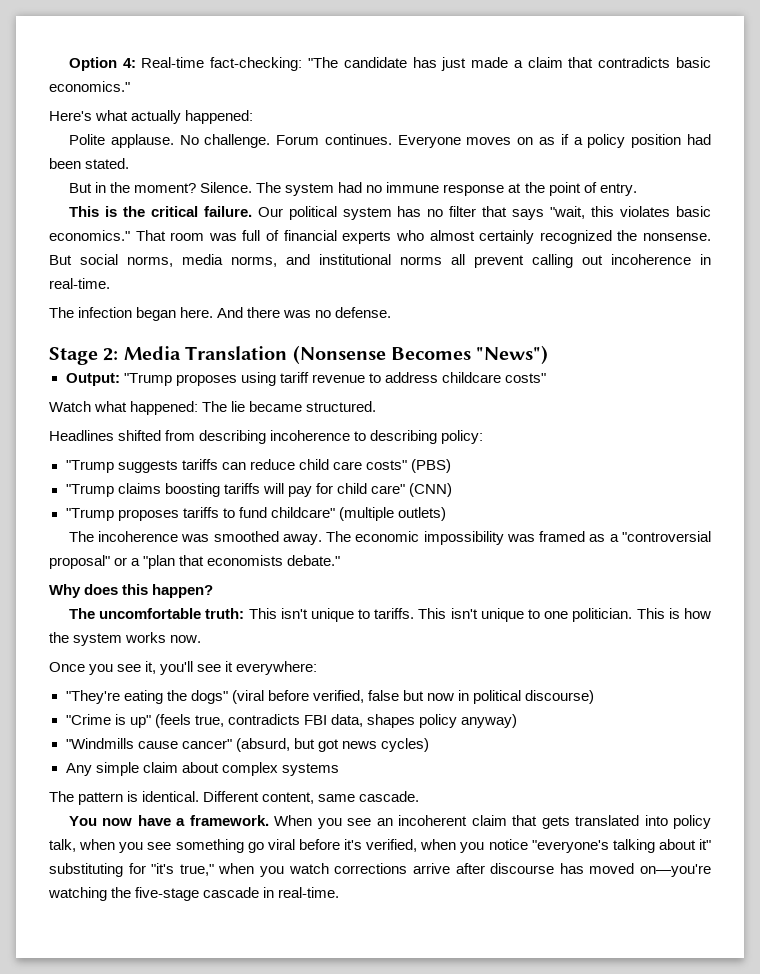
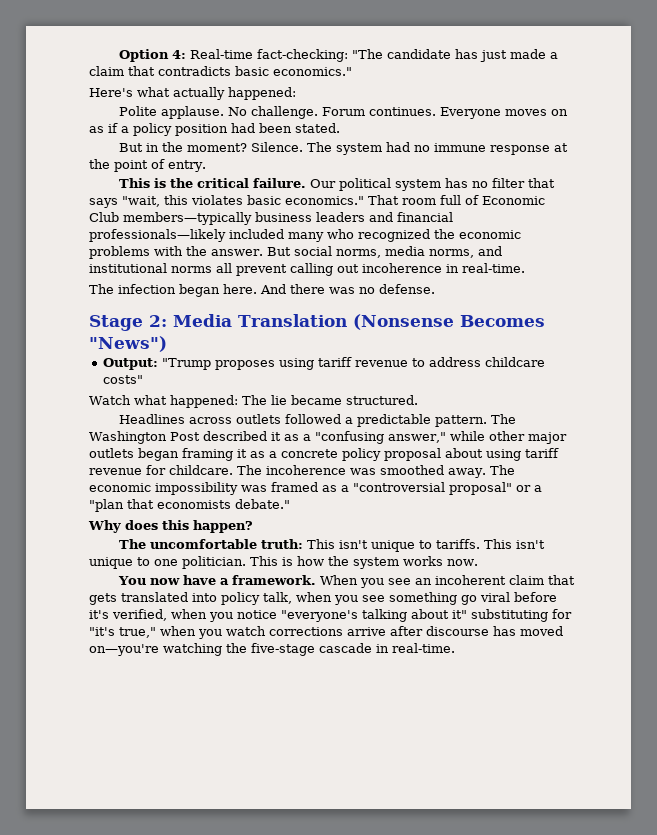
[208,233,237,241] was -> (436, 201) none
[283,230,712,244] financial experts who almost certainly recognized the nonsense. -> [482,196,545,205] [89,212,453,225] [89,229,521,242] [89,246,263,259] Economic Club members—typically business leaders and financial professionals—likely included many who recognized the economic problems with the answer.
[118,430,484,444] [65,459,451,473] [65,483,452,497] [65,507,446,521] shifted from describing incoherence to describing policy: // "Trump suggests tariffs can reduce child care costs" (PBS) // "Trump claims boosting tariffs will pay for child care" (CNN) // "Trump proposes tariffs to fund childcare" (multiple outlets) // -> [188,414,516,427] [89,431,567,444] [89,448,559,461] [89,465,233,475] across outlets followed a predictable pattern. The Washington Post described it as a "confusing answer," while other major outlets began framing it as a concrete policy proposal about using tariff revenue for childcare.
[49,661,318,675] [65,690,595,704] [65,714,517,728] [65,738,429,752] [65,762,339,776] [49,791,420,805] // Once you see it, you'll see it everywhere: // "They're eating the dogs" (viral before verified, false but now in political discourse) // "Crime is up" (feels true, contradicts FBI data, shapes policy anyway) // "Windmills cause cancer" (absurd, but got news cycles) // Any simple claim about complex systems // The pattern is identical. Different content, same cascade. -> (478, 562) none

